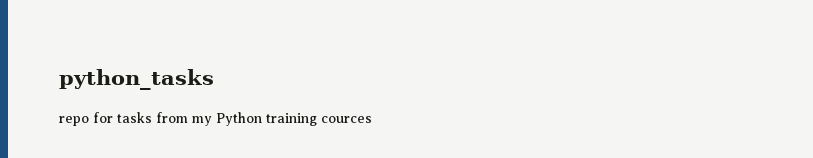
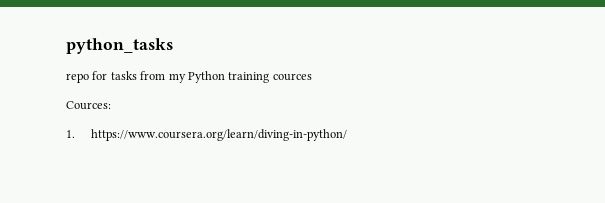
(372, 119) none -> [66,101,111,110] [66,129,347,141] // Cources: // 1. https://www.coursera.org/learn/diving-in-python/

